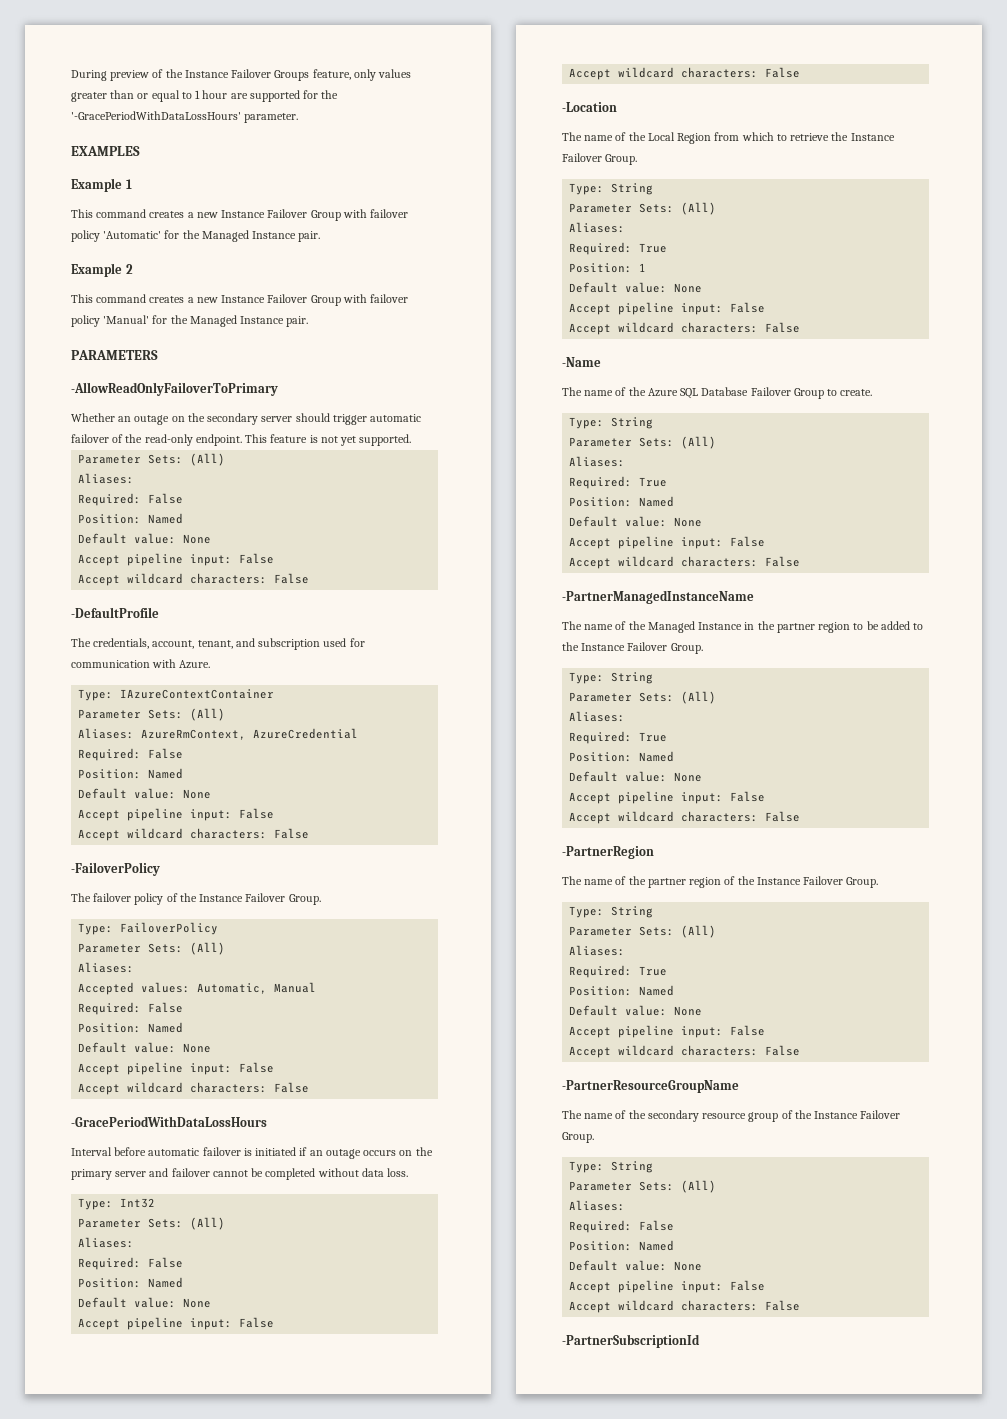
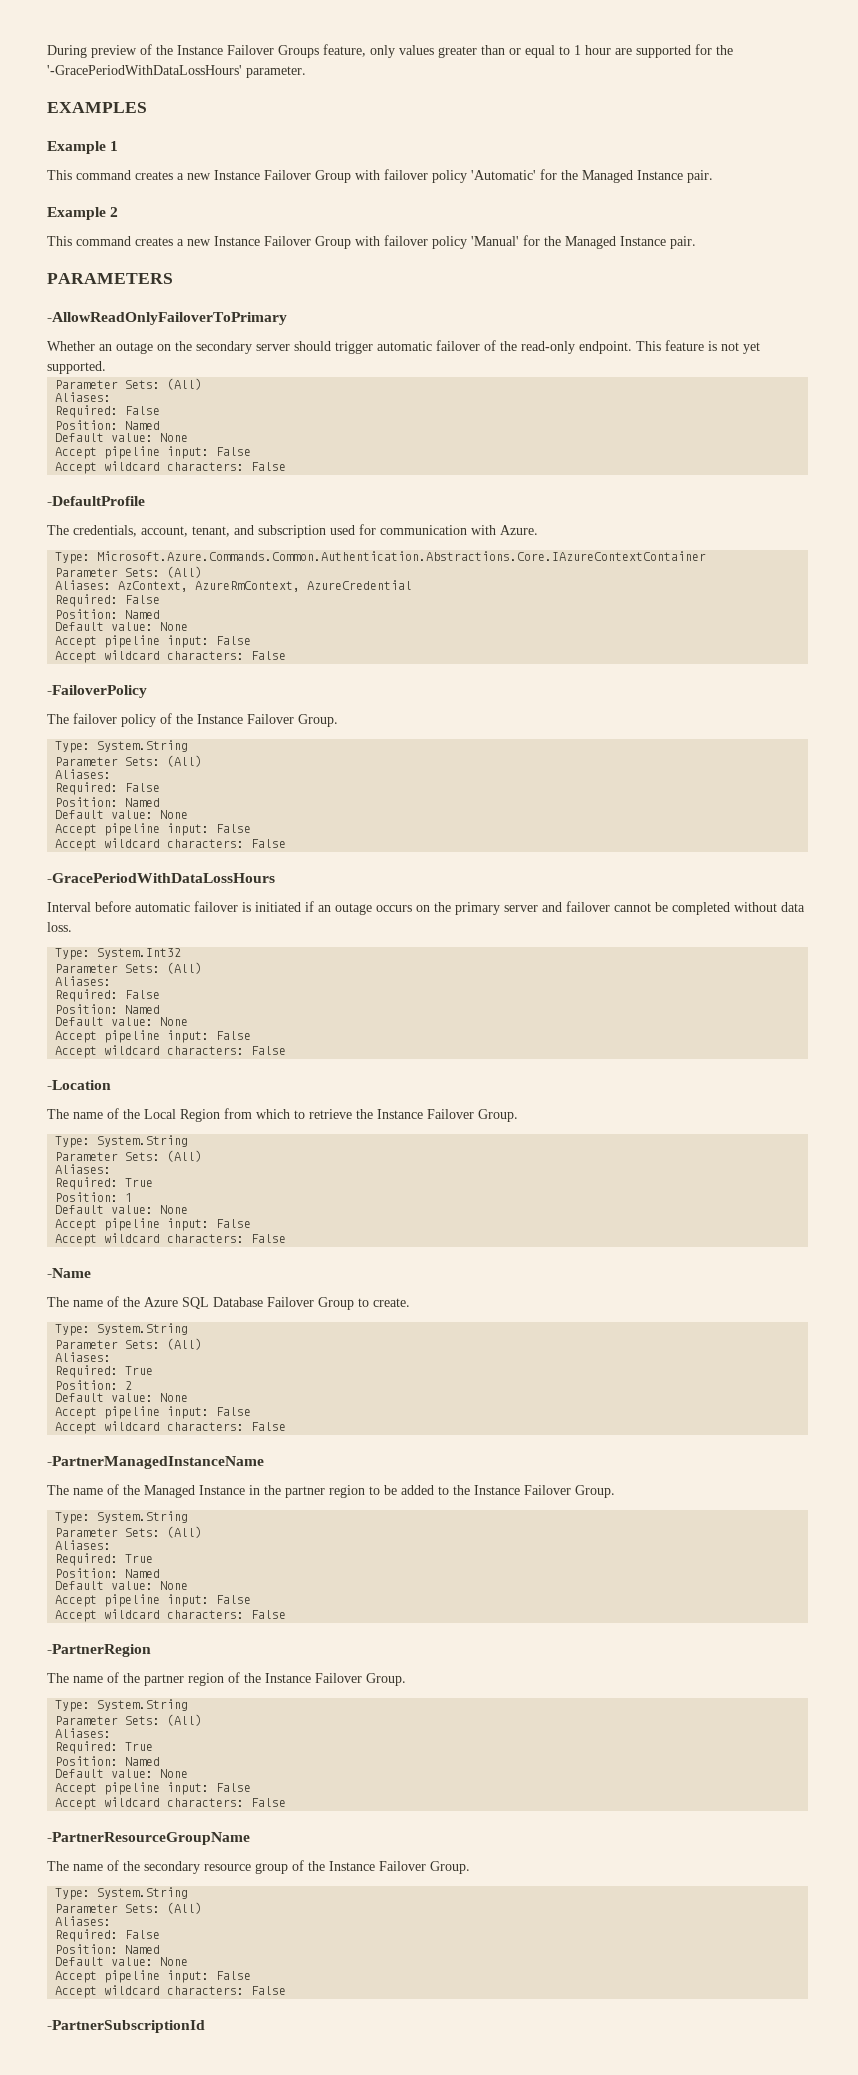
[120,689,275,699] [78,708,226,721] [78,728,135,739] IAzureContextContainer // Parameter Sets: (All) // Aliases: -> [97,551,707,561] [55,566,203,578] [55,580,189,592] Microsoft.Azure.Commands.Common.Authentication.Abstractions.Core.IAzureContextContainer // Parameter Sets: (All) // Aliases: AzContext,
[120,922,219,935] [78,942,226,955] [78,962,135,973] [78,982,317,995] FailoverPolicy // Parameter Sets: (All) // Aliases: // Accepted values: Automatic, Manual -> [97,740,189,752] [55,755,203,767] [55,769,112,779] System.String // Parameter Sets: (All) // Aliases:
[120,1198,156,1208] Int32 -> [97,948,182,959] System.Int32
[611,183,654,195] String -> [97,1135,189,1147] System.String
[611,417,654,429] [569,436,717,449] [569,456,626,467] [569,476,668,489] [569,496,675,507] String // Parameter Sets: (All) // Aliases: // Required: True // Position: Named -> [97,1323,189,1335] [55,1338,203,1350] [55,1352,112,1362] [55,1365,154,1378] [55,1380,133,1390] System.String // Parameter Sets: (All) // Aliases: // Required: True // Position: 2
[611,672,654,684] String -> [97,1511,189,1523] System.String
[611,906,654,918] String -> [97,1699,189,1711] System.String
[611,1161,654,1173] String -> [97,1887,189,1899] System.String

